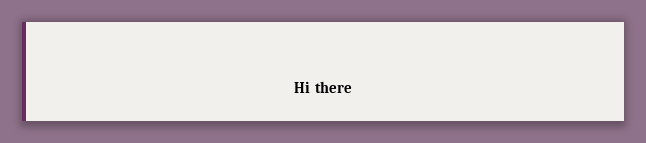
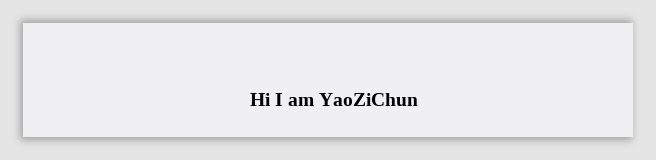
[314,81,352,93] there -> [274,93,419,106] I am YaoZiChun

